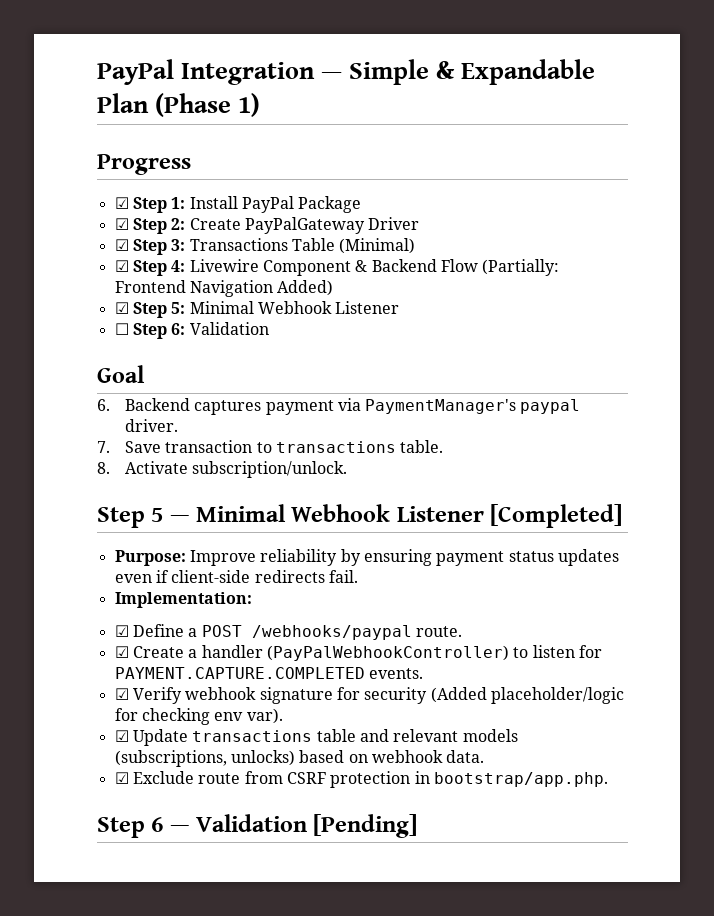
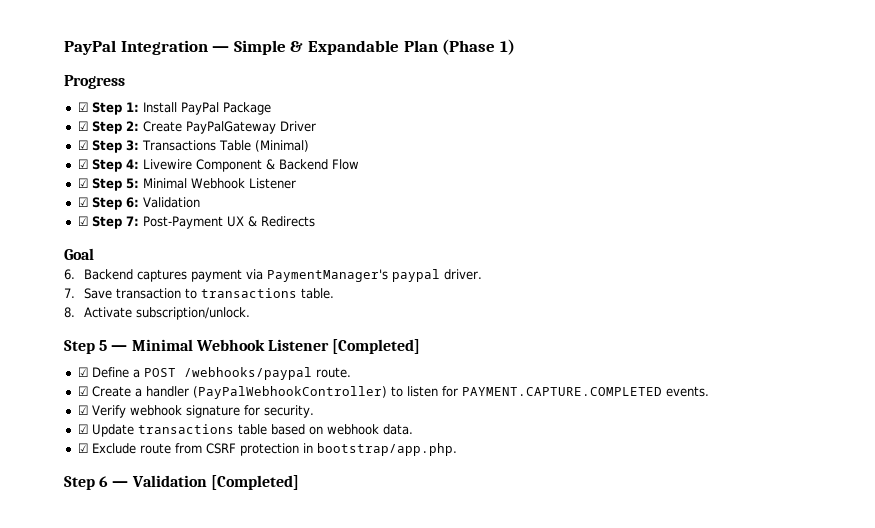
[482,259,560,276] [114,280,334,297] (Partially: Frontend Navigation Added) -> (359, 164) none
[114,323,129,335] ☐ -> [77,197,88,207] ☑
(269, 328) none -> [77,216,315,229] // ☑ Step 7: Post-Payment UX & Redirects
[114,549,619,566] [114,570,358,583] [114,592,252,608] // Purpose: Improve reliability by ensuring payment status updates even if client-side redirects fail. // Implementation: -> (421, 346) none
[364,687,624,704] [114,708,283,725] security (Added placeholder/logic for checking env var). -> [263,405,314,418] security.
[359,729,518,742] [114,750,295,767] and relevant models (subscriptions, unlocks) -> (267, 429) none
[313,814,418,838] [Pending] -> [210,475,299,490] [Completed]

